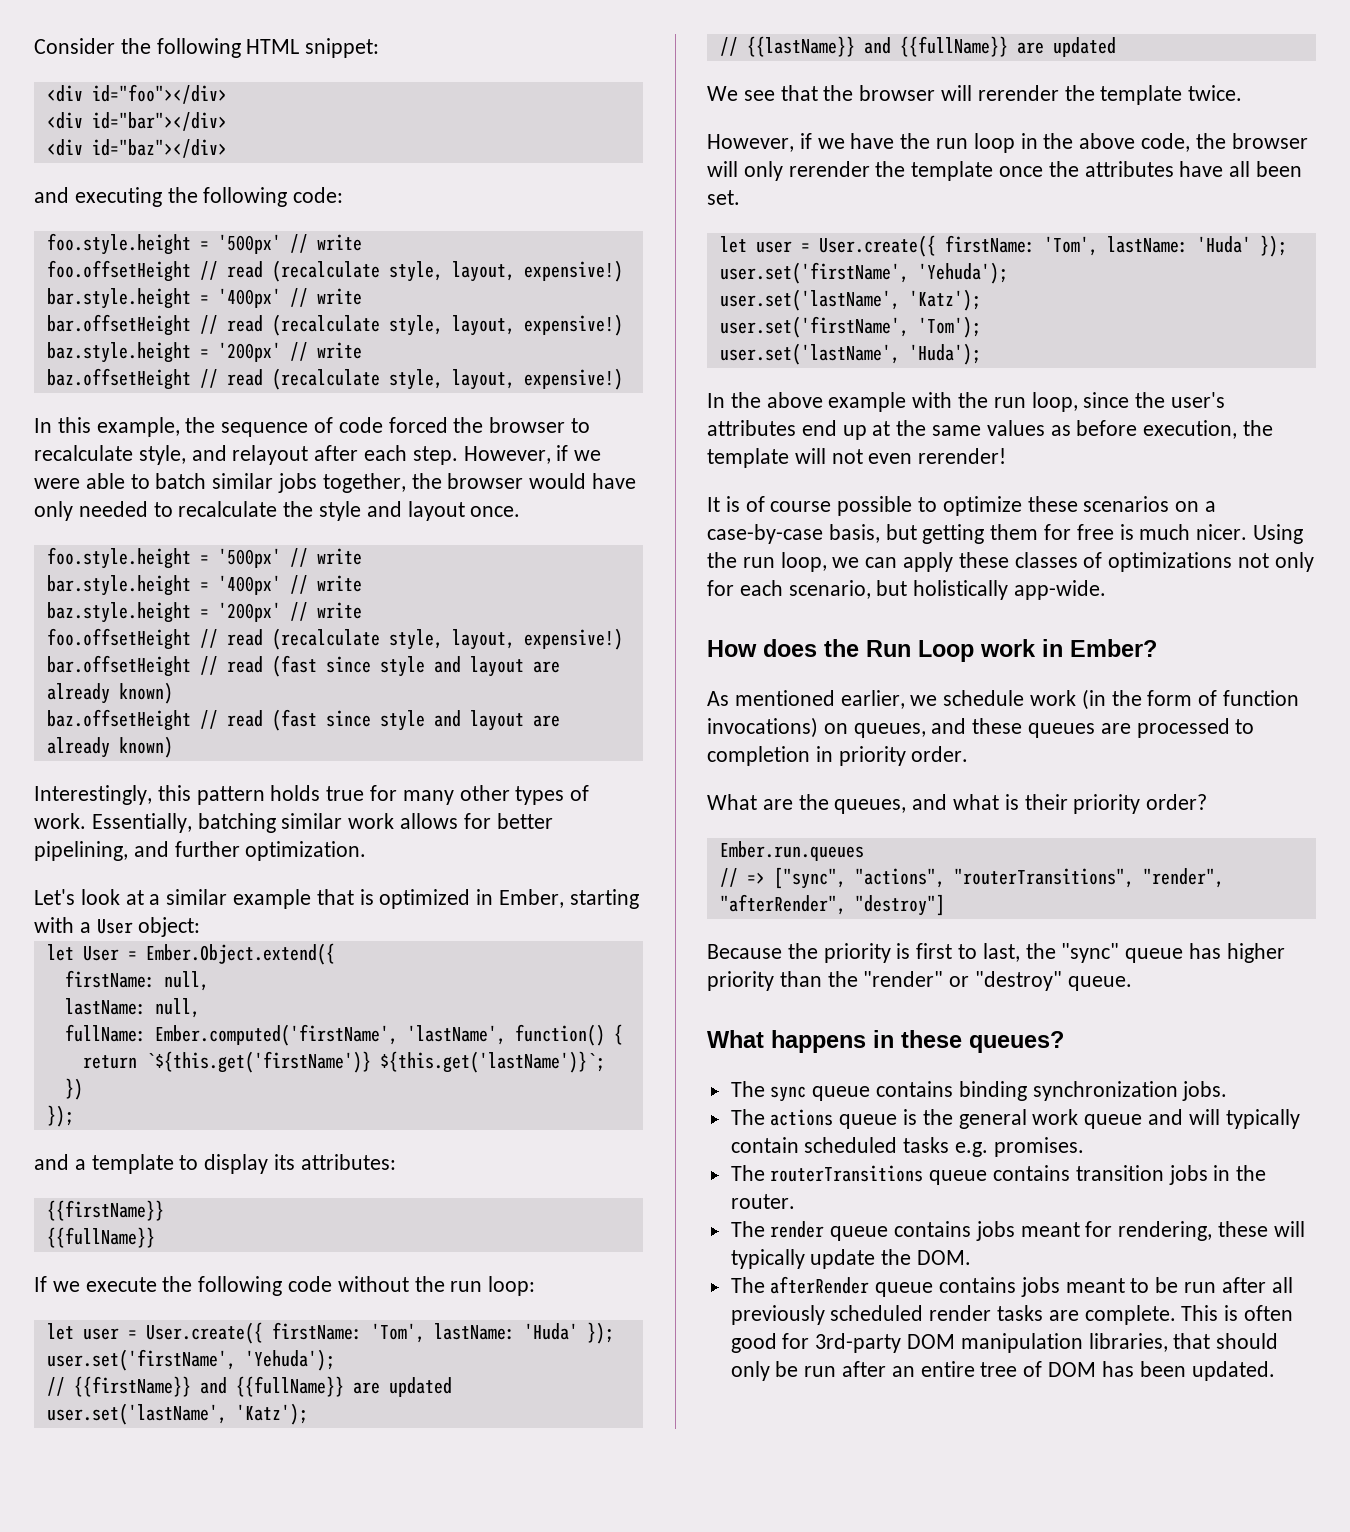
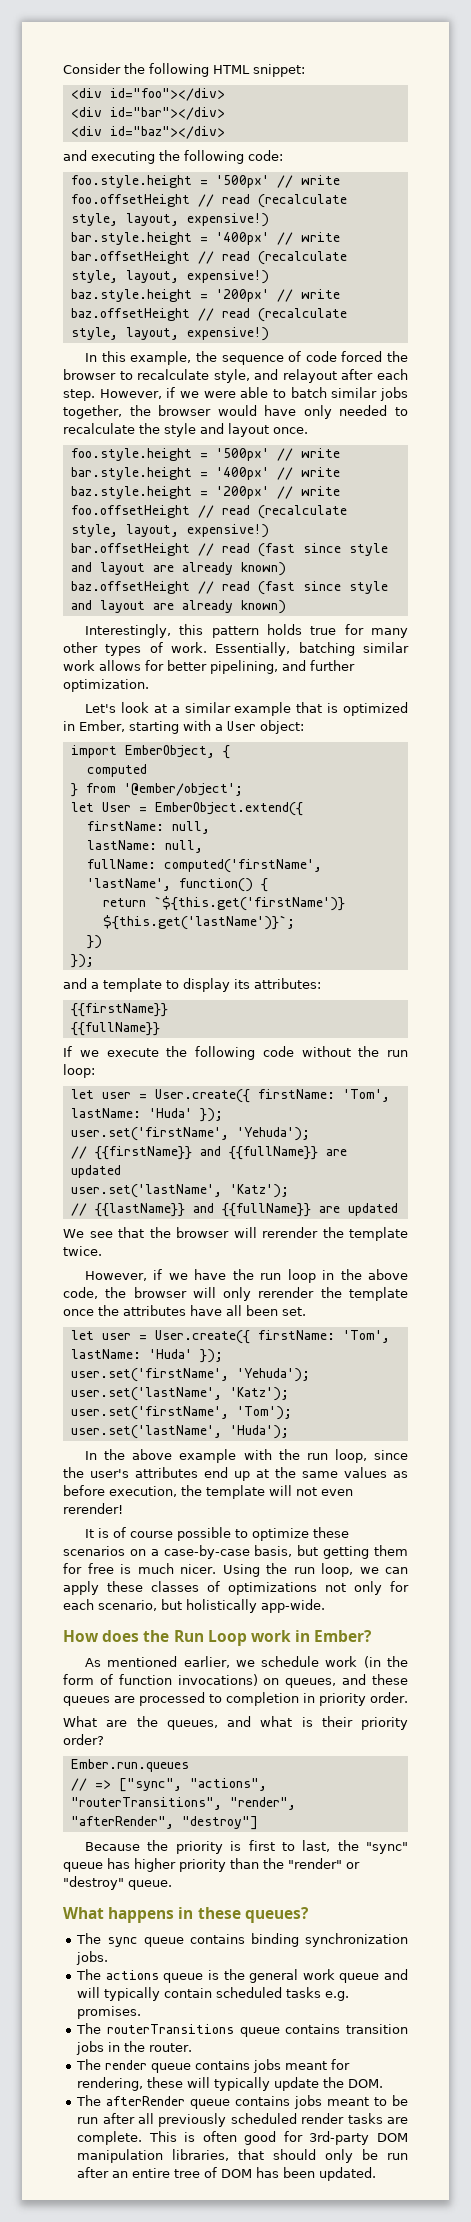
(201, 927) none -> [70,745,230,759] [86,764,147,777] [70,783,243,797] // import EmberObject, { // computed // } from '@ember/object';
[145,943,335,965] Ember.Object.extend({ -> [154,802,303,816] EmberObject.extend({
[154,1024,398,1046] Ember.computed('firstName', -> [163,859,322,873] computed('firstName',

